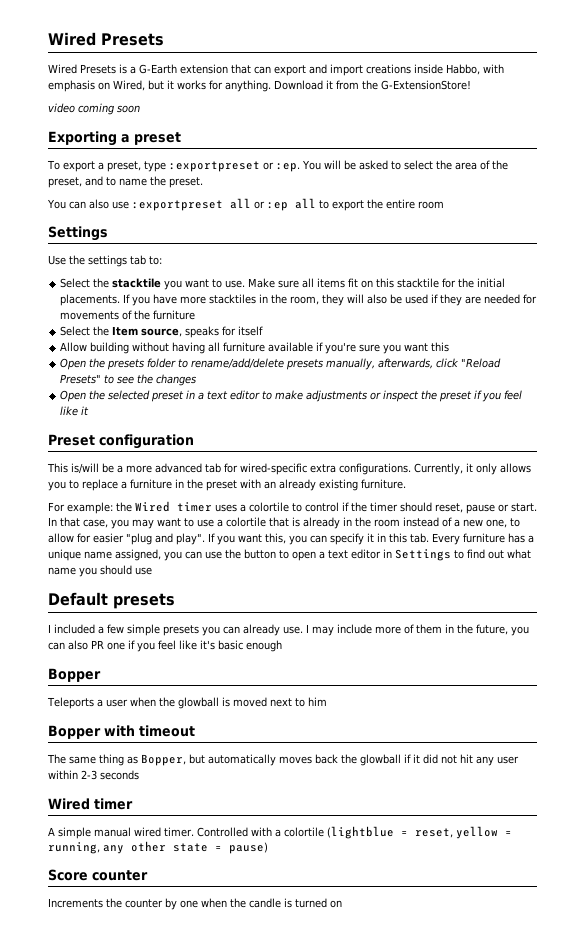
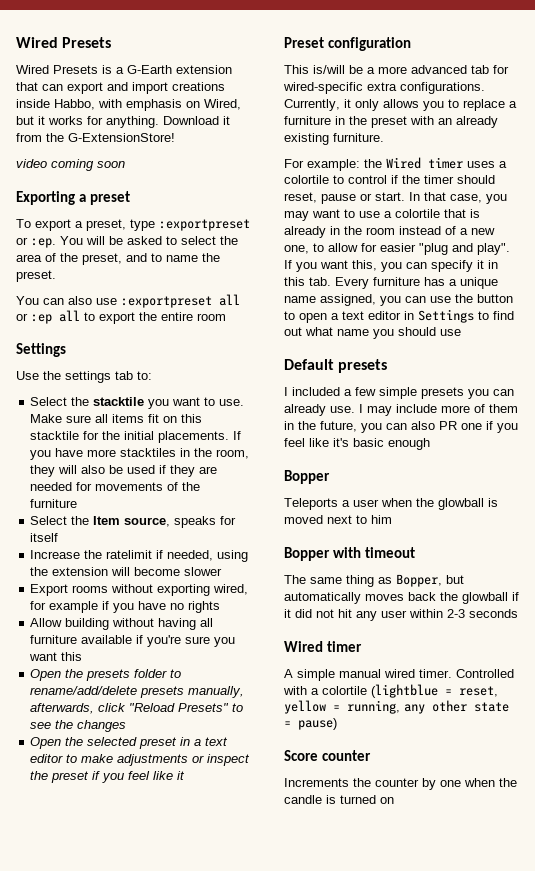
(264, 331) none -> [30,550,249,562] [30,567,223,576] [30,584,249,596] [30,601,221,613] // Increase the ratelimit if needed, using the extension will become slower // Export rooms without exporting wired, for example if you have no rights

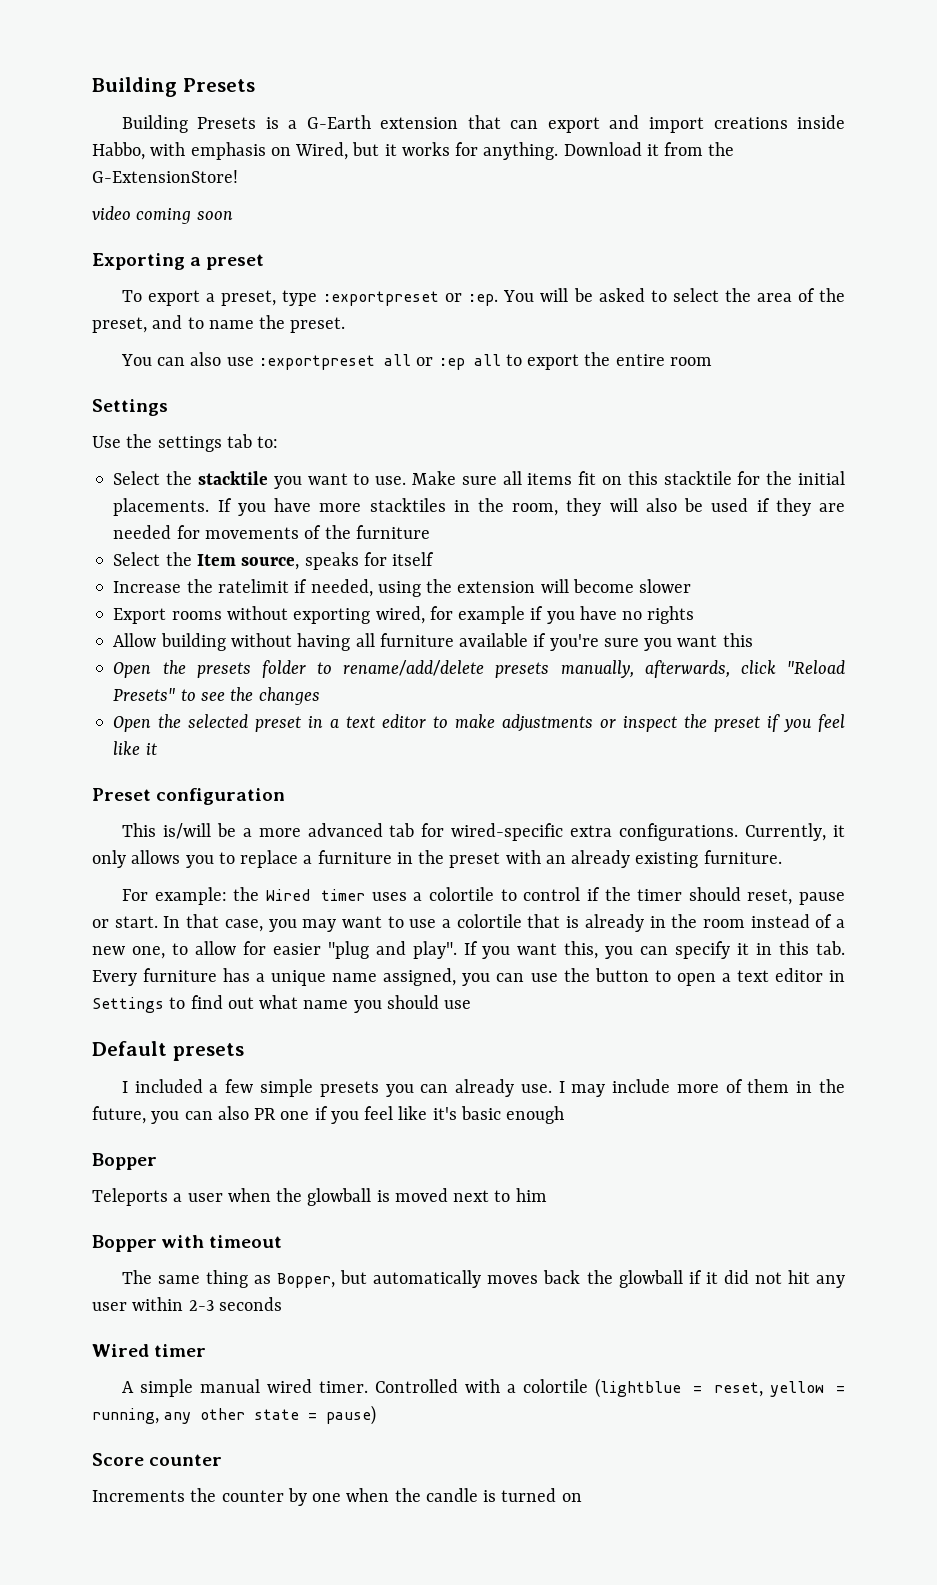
[16,37,58,48] Wired -> [92,77,177,97] Building
[16,65,49,74] Wired -> [121,115,188,133] Building

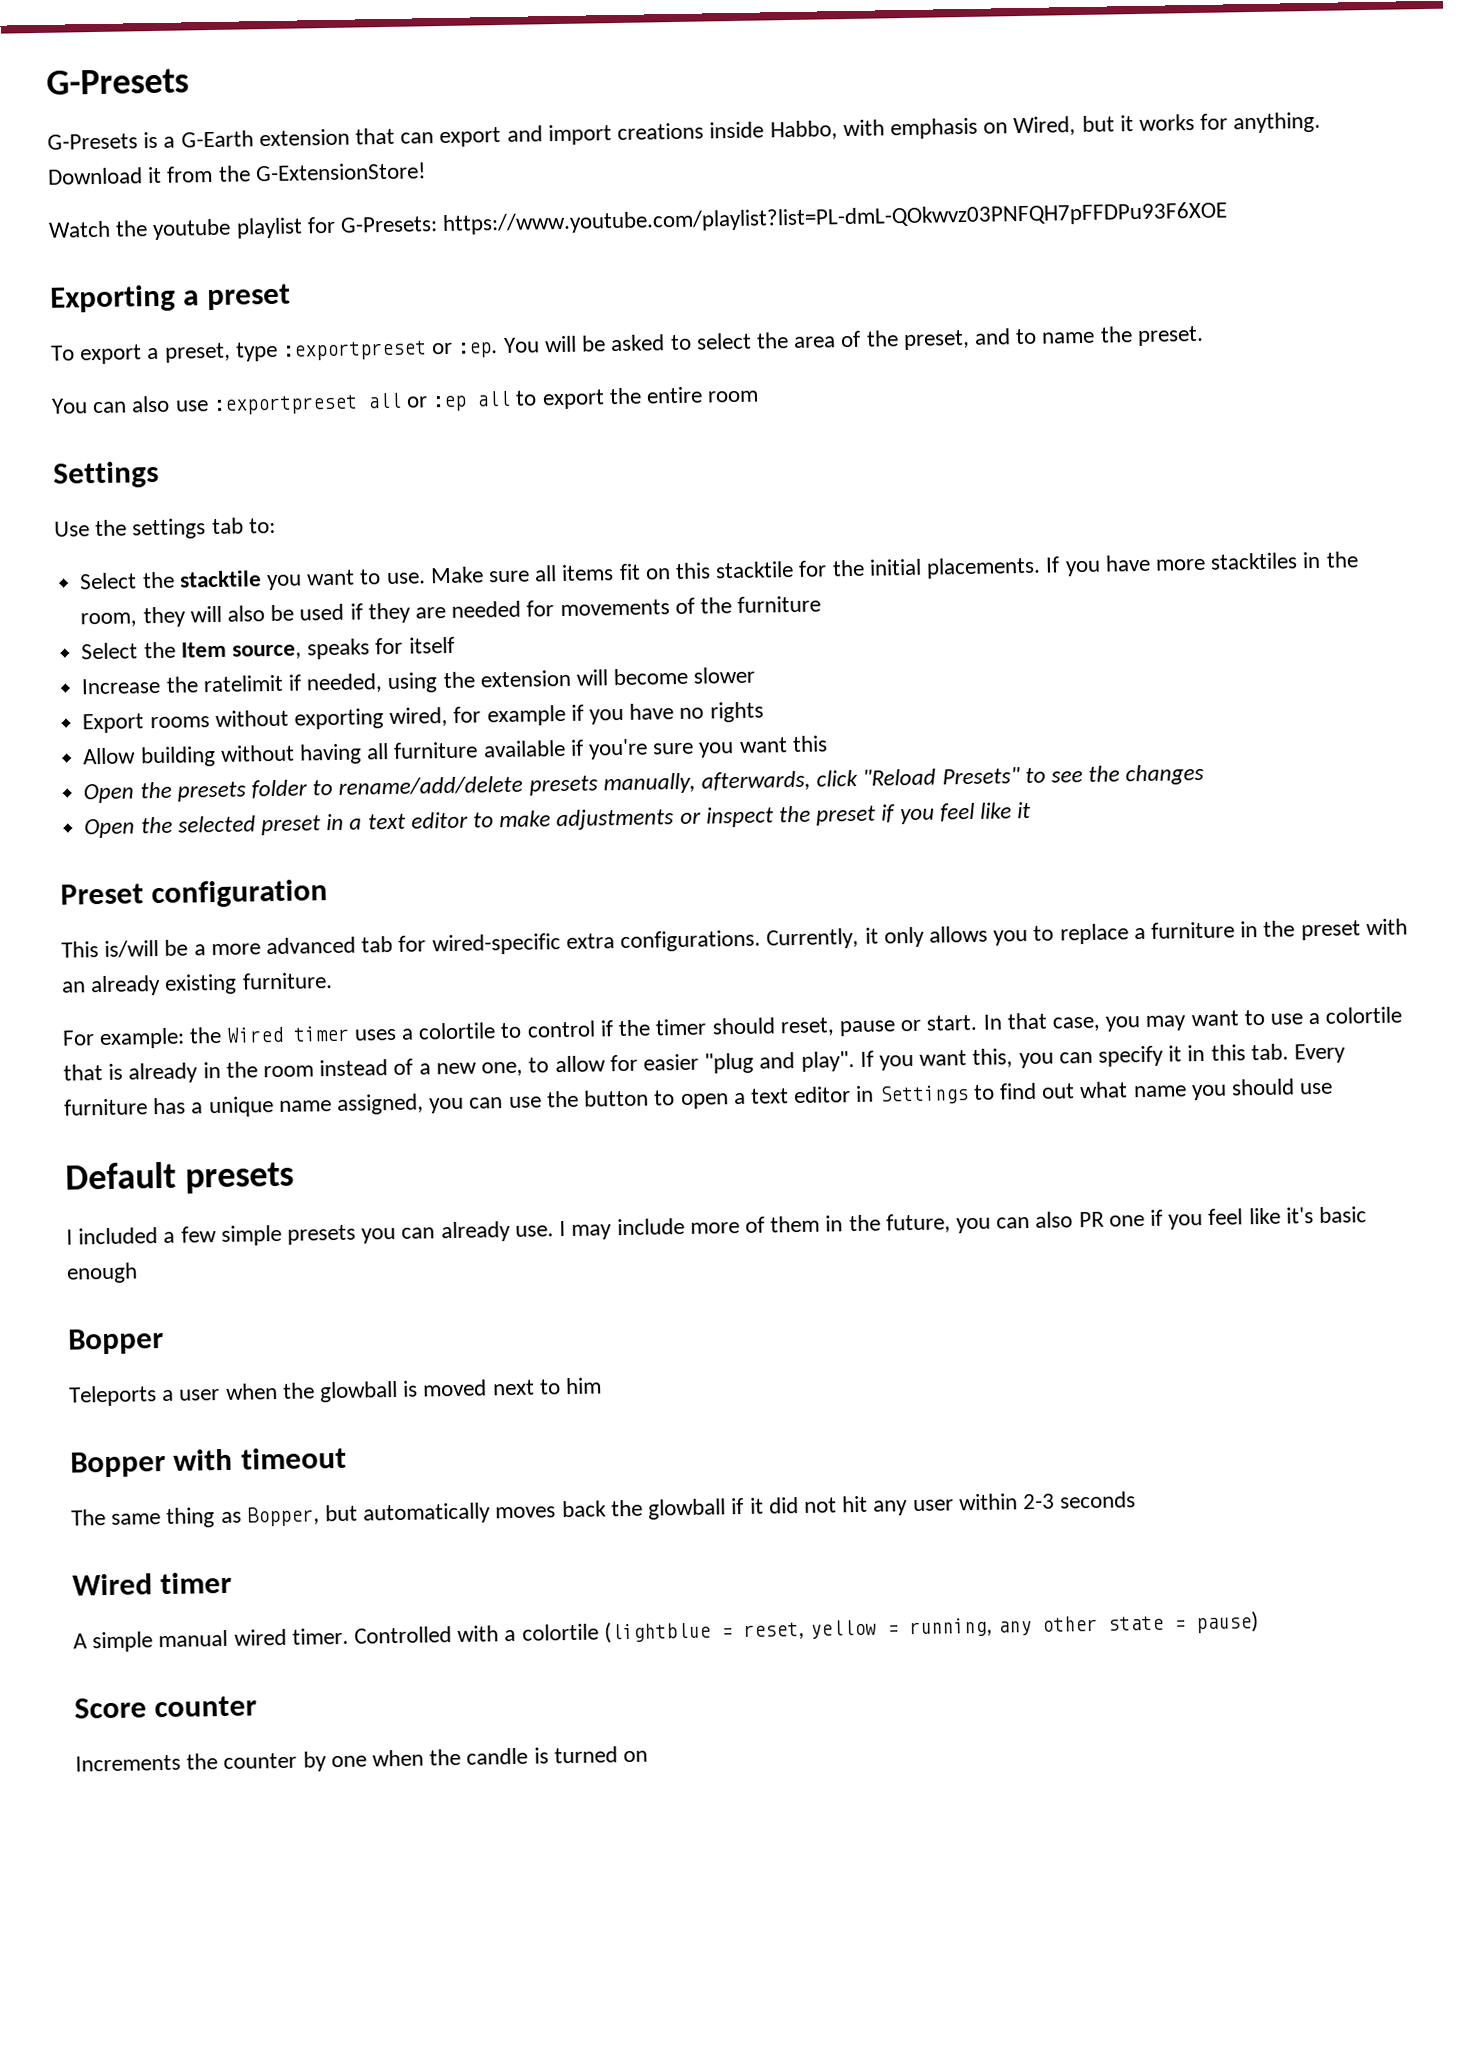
[92,77,255,97] [121,115,257,133] Building Presets // Building Presets -> [46,68,189,95] [47,133,138,150] G-Presets // G-Presets
[92,206,233,224] video coming soon -> [48,201,1229,241] Watch the youtube playlist for G-Presets: https://www.youtube.com/playlist?list=PL-dmL-QOkwvz03PNFQH7pFFDPu93F6XOE

